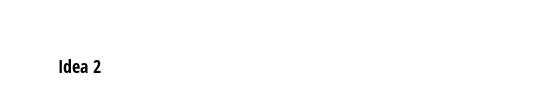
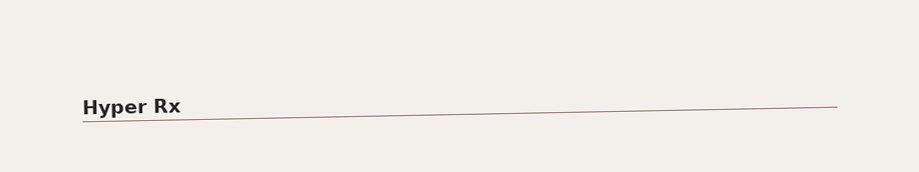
[58,59,101,73] Idea 2 -> [82,98,181,119] Hyper Rx

